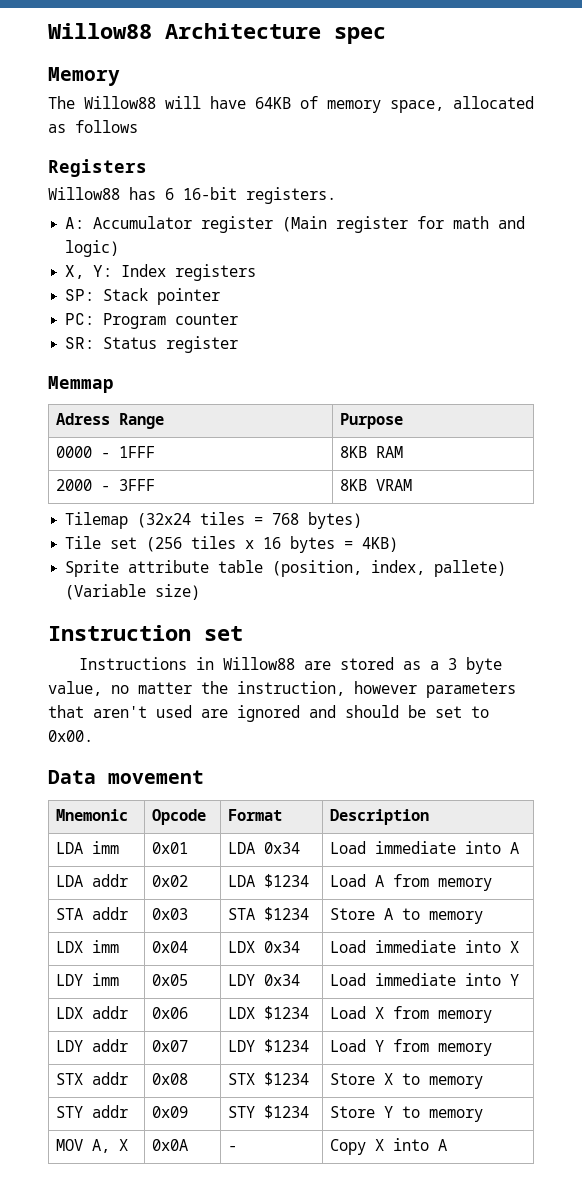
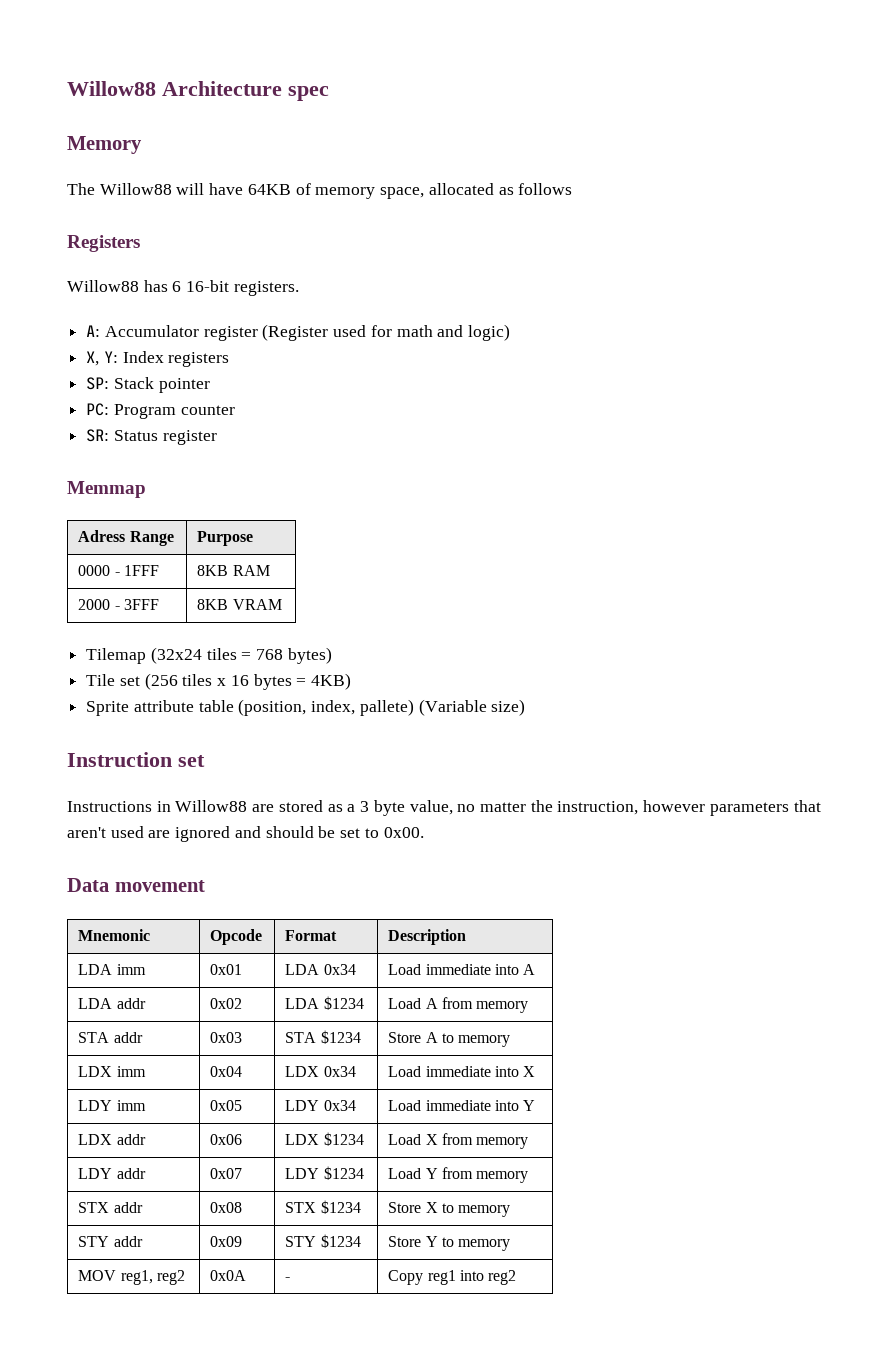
[282,216,409,233] (Main register -> [262,324,367,341] (Register used
[92,1139,129,1153] A, X -> [120,1270,185,1285] reg1, reg2
[375,1138,448,1151] X into A -> [427,1270,517,1285] reg1 into reg2

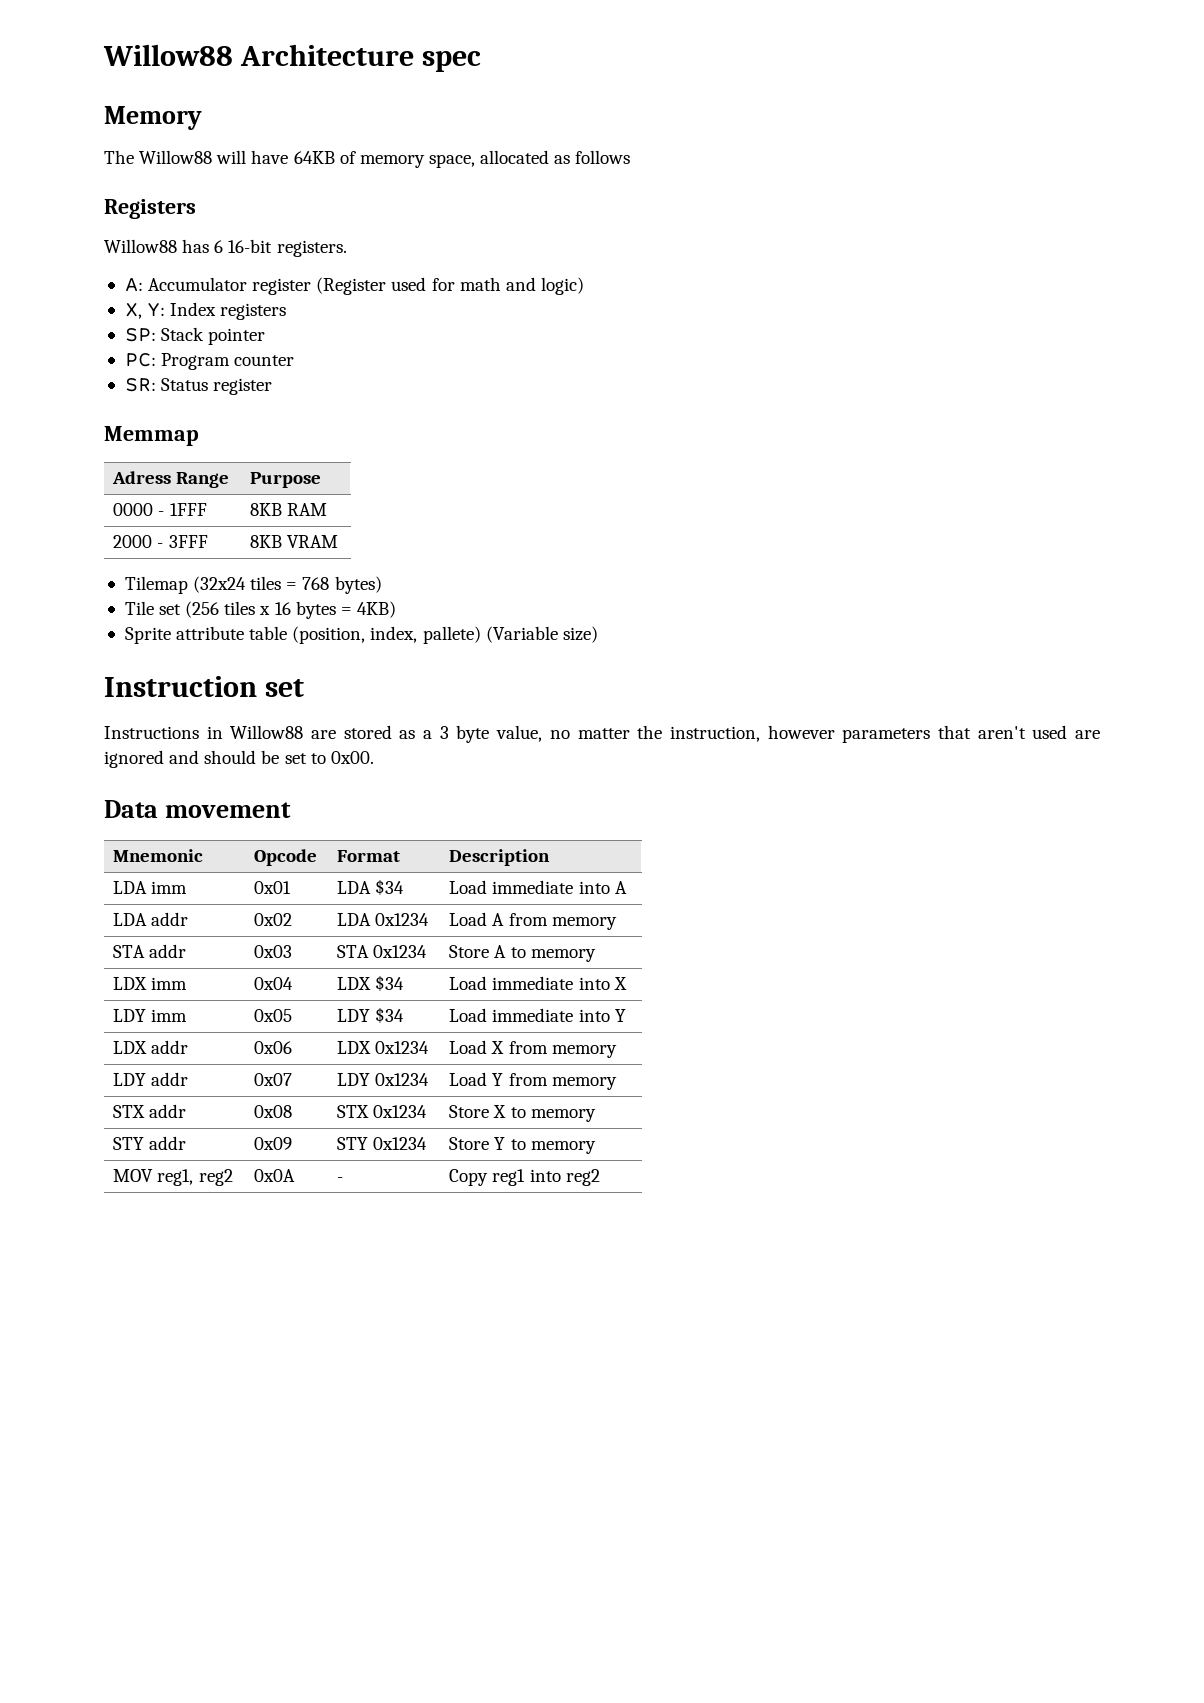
[323,964,356,975] 0x34 -> [375,879,405,895] $34
[323,996,364,1010] $1234 -> [375,913,430,926] 0x1234
[320,1030,361,1044] $1234 -> [373,945,428,958] 0x1234
[323,1066,356,1077] 0x34 -> [375,975,405,991] $34
[323,1100,356,1111] 0x34 -> [375,1007,405,1023] $34
[323,1132,364,1146] $1234 -> [375,1041,430,1054] 0x1234
[323,1166,364,1180] $1234 -> [375,1073,430,1086] 0x1234
[320,1200,361,1214] $1234 -> [373,1105,428,1118] 0x1234
[320,1234,361,1248] $1234 -> [373,1137,428,1150] 0x1234

